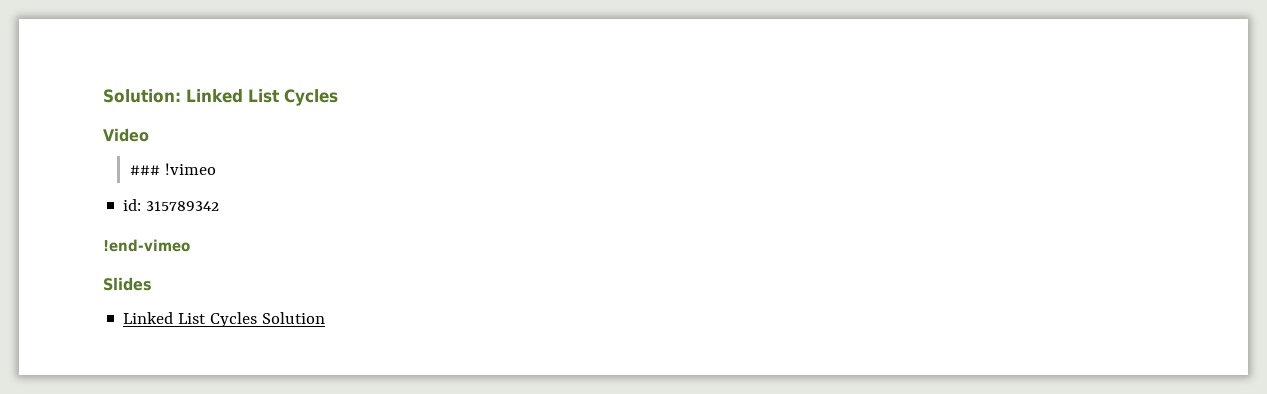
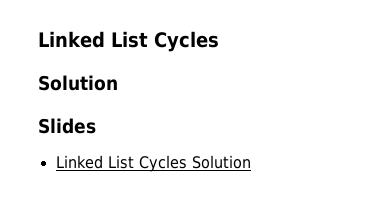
[103,89,181,103] Solution: -> (38, 39) none
[103,128,149,142] [130,163,217,175] [123,199,220,211] [103,239,190,252] Video // ### !vimeo // id: 315789342 // !end-vimeo -> [38,75,118,91] Solution

